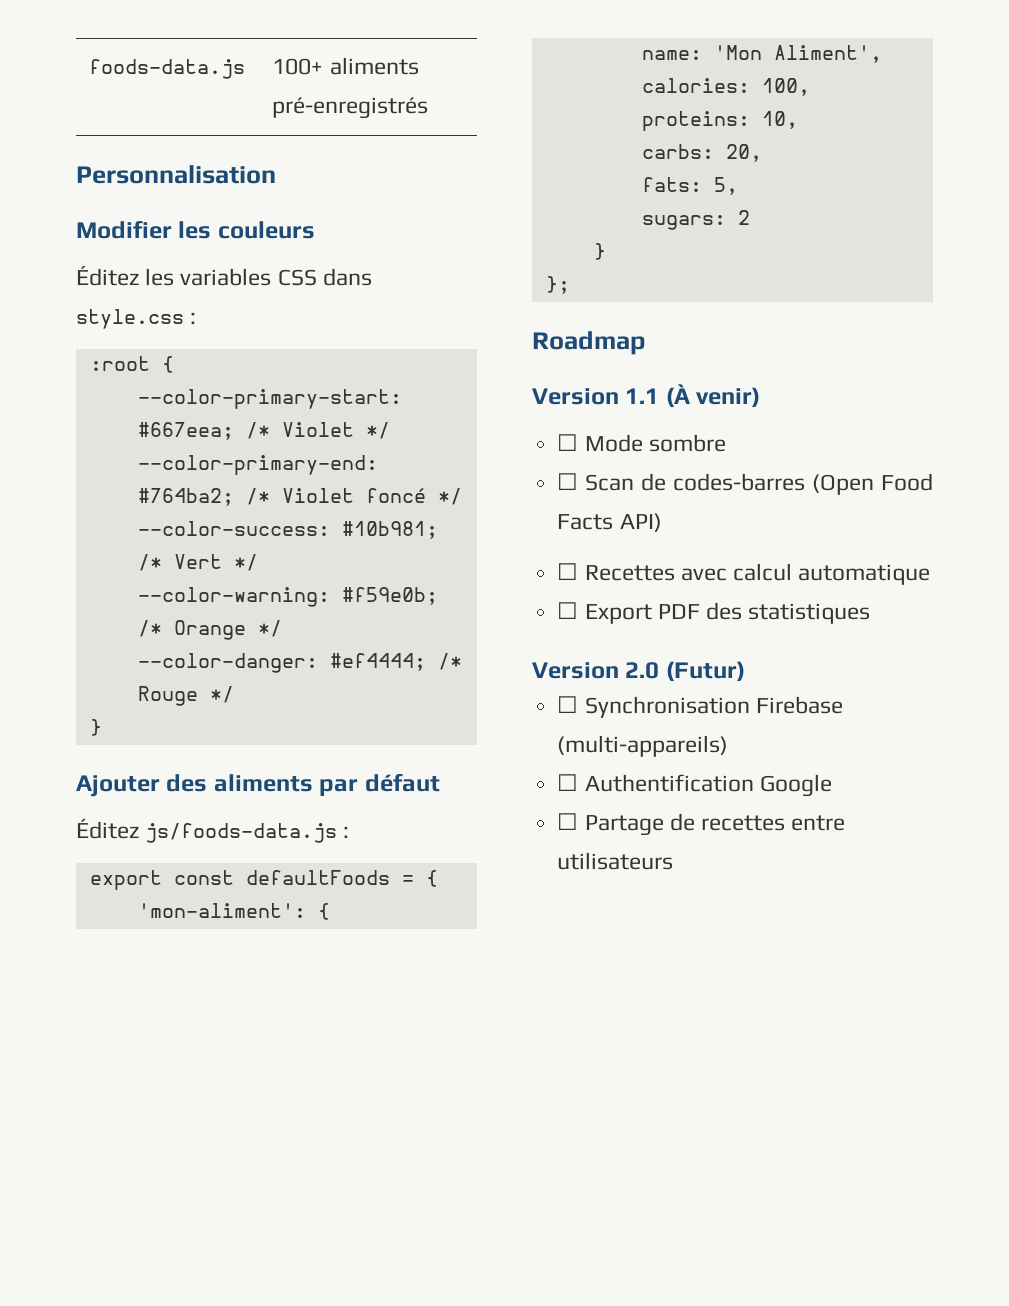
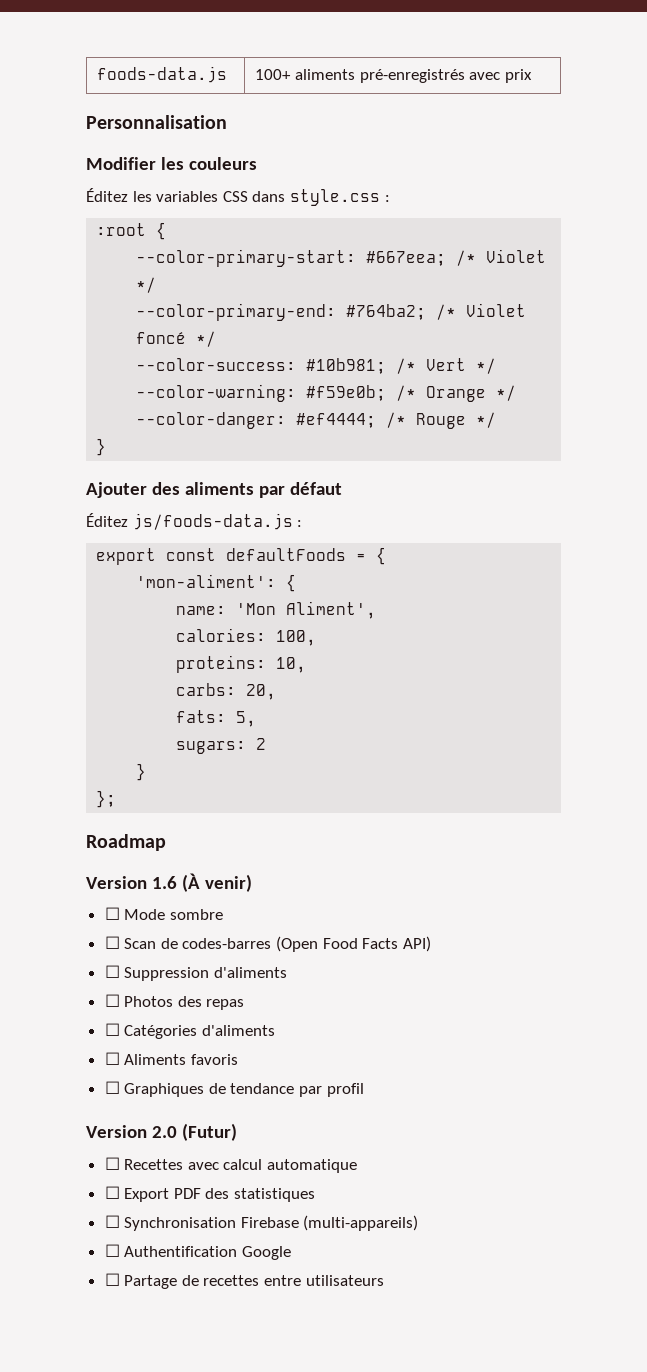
(429, 108) none -> [469,69,532,83] avec prix
[625,388,660,404] 1.1 -> [151,876,177,889] 1.6
(662, 522) none -> [104,965,287,981] [104,994,245,1010] [104,1023,275,1039] [104,1052,238,1065] [104,1081,364,1097] [86,1123,237,1141] // ☐ Suppression d'aliments // ☐ Photos des repas // ☐ Catégories d'aliments // ☐ Aliments favoris // ☐ Graphiques de tendance par profil // Version 2.0 (Futur)
[532,661,745,682] // Version 2.0 (Futur) -> (316, 1195) none

